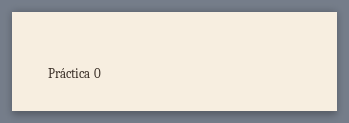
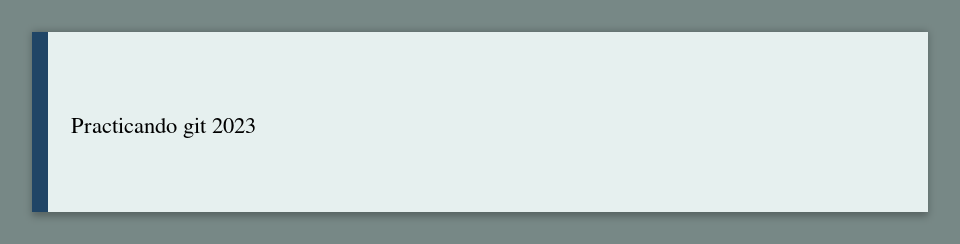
[48,68,101,78] Práctica 0 -> [71,117,257,138] Practicando git 2023

